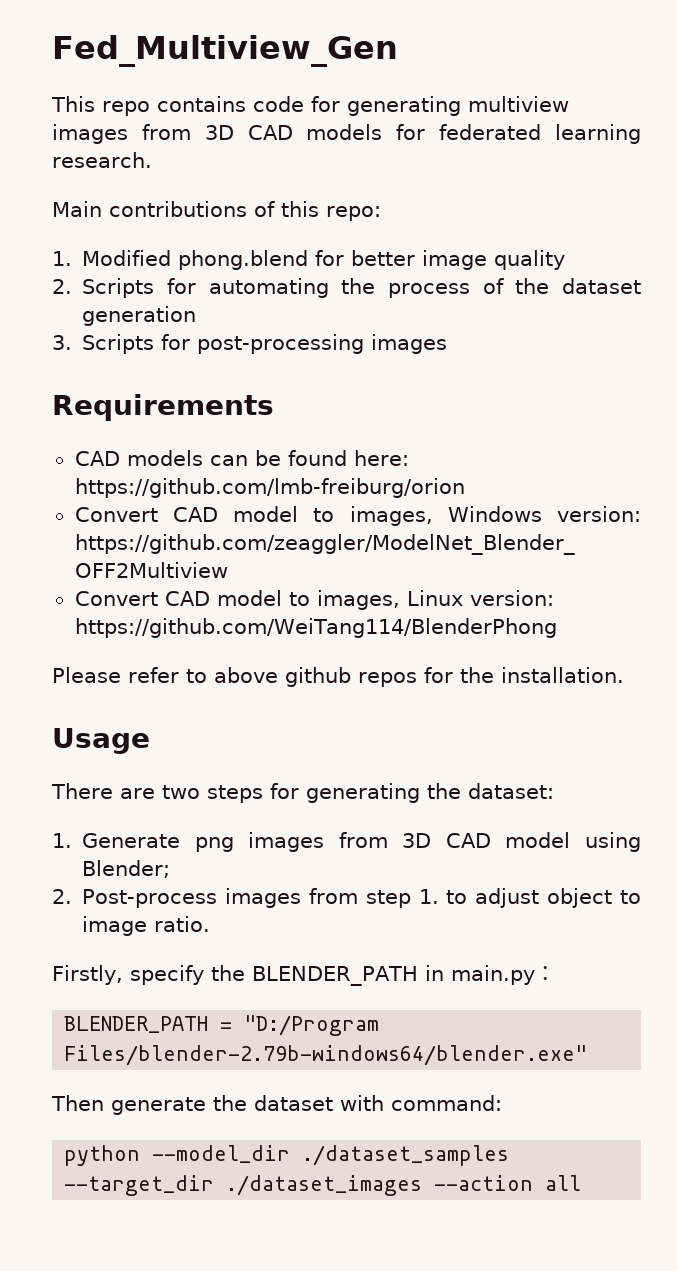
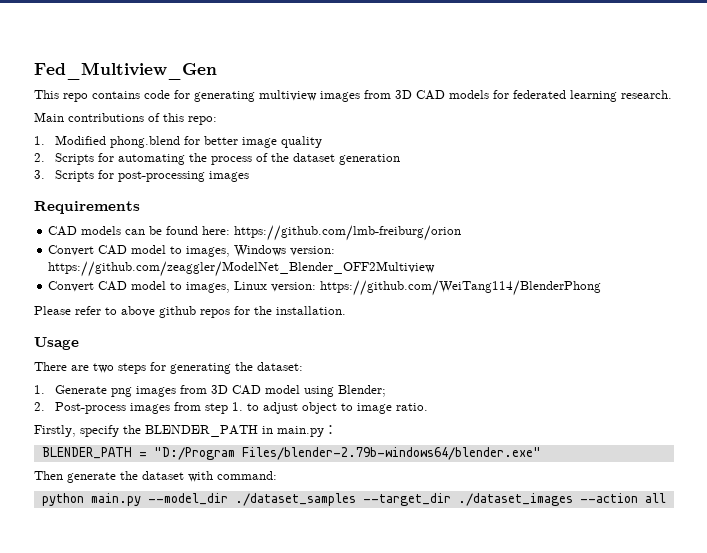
(141, 1155) none -> [90,493,141,506] main.py

